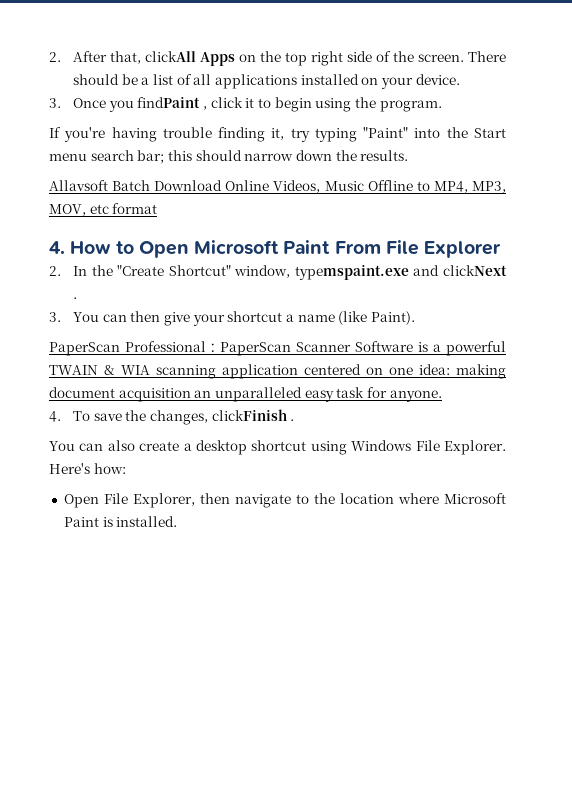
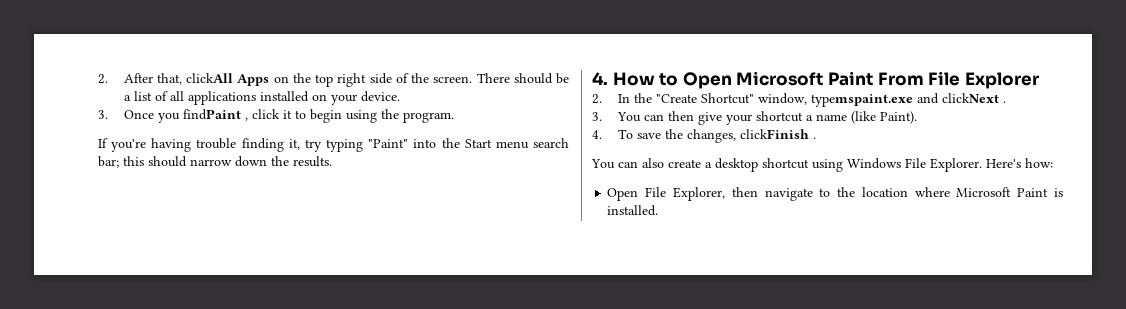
[49,180,506,193] [49,203,158,216] // Allavsoft Batch Download Online Videos, Music Offline to MP4, MP3, MOV, etc format -> (332, 161) none
[49,341,506,356] [49,364,506,379] [49,387,442,402] // PaperScan Professional：PaperScan Scanner Software is a powerful TWAIN & WIA scanning application centered on one idea: making document acquisition an unparalleled easy task for anyone. -> (917, 117) none

